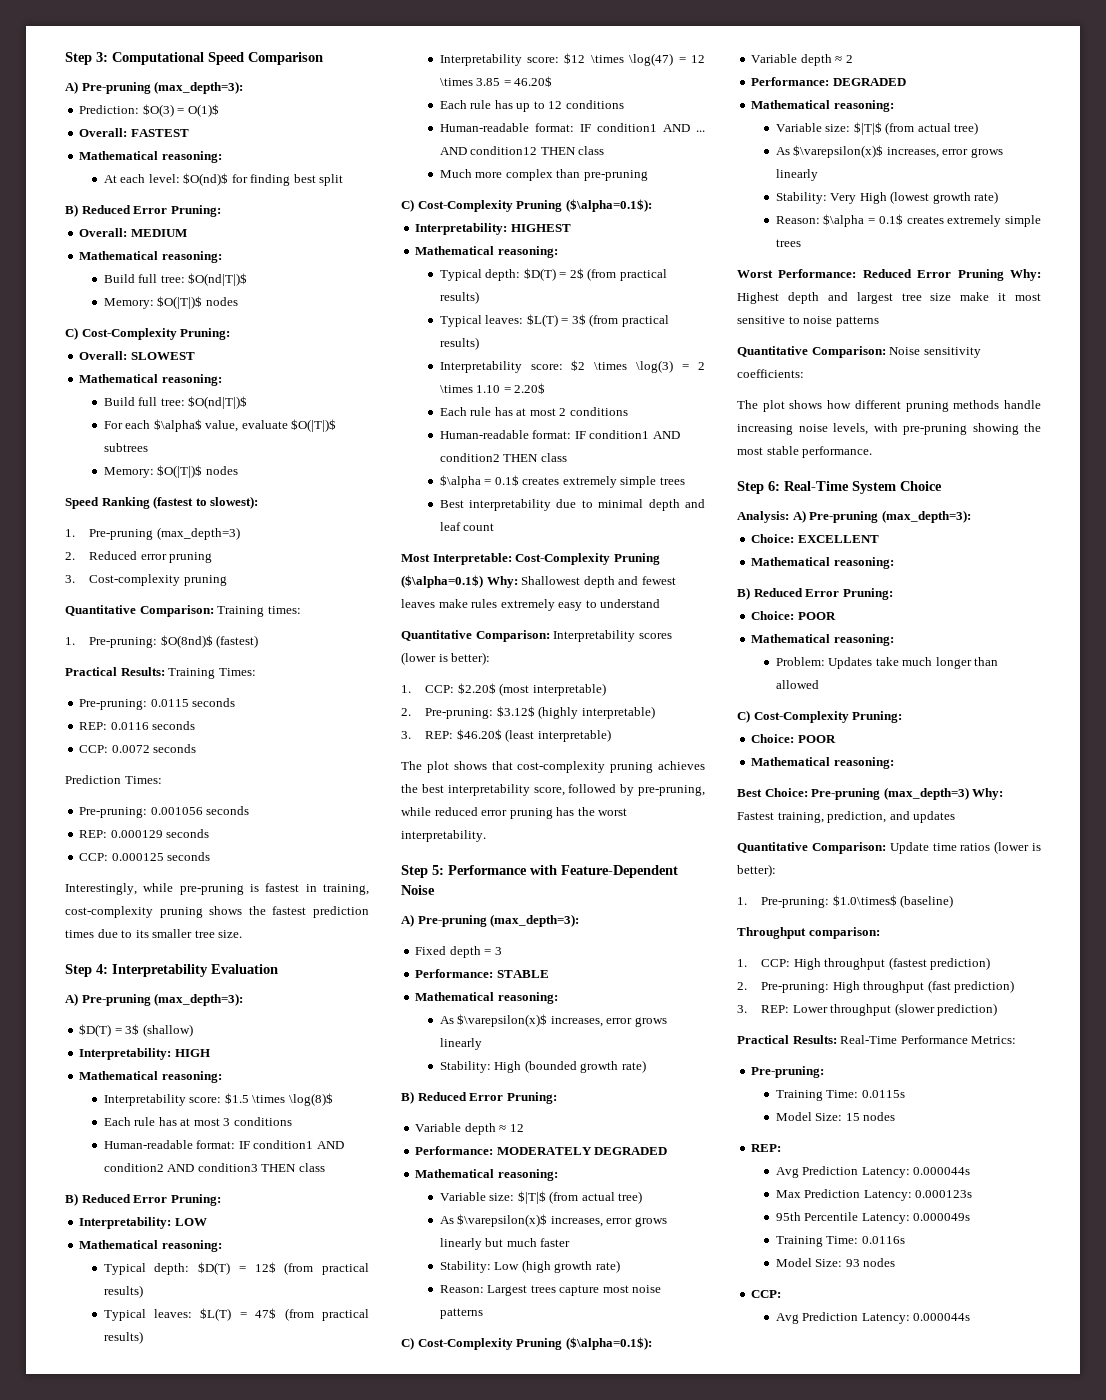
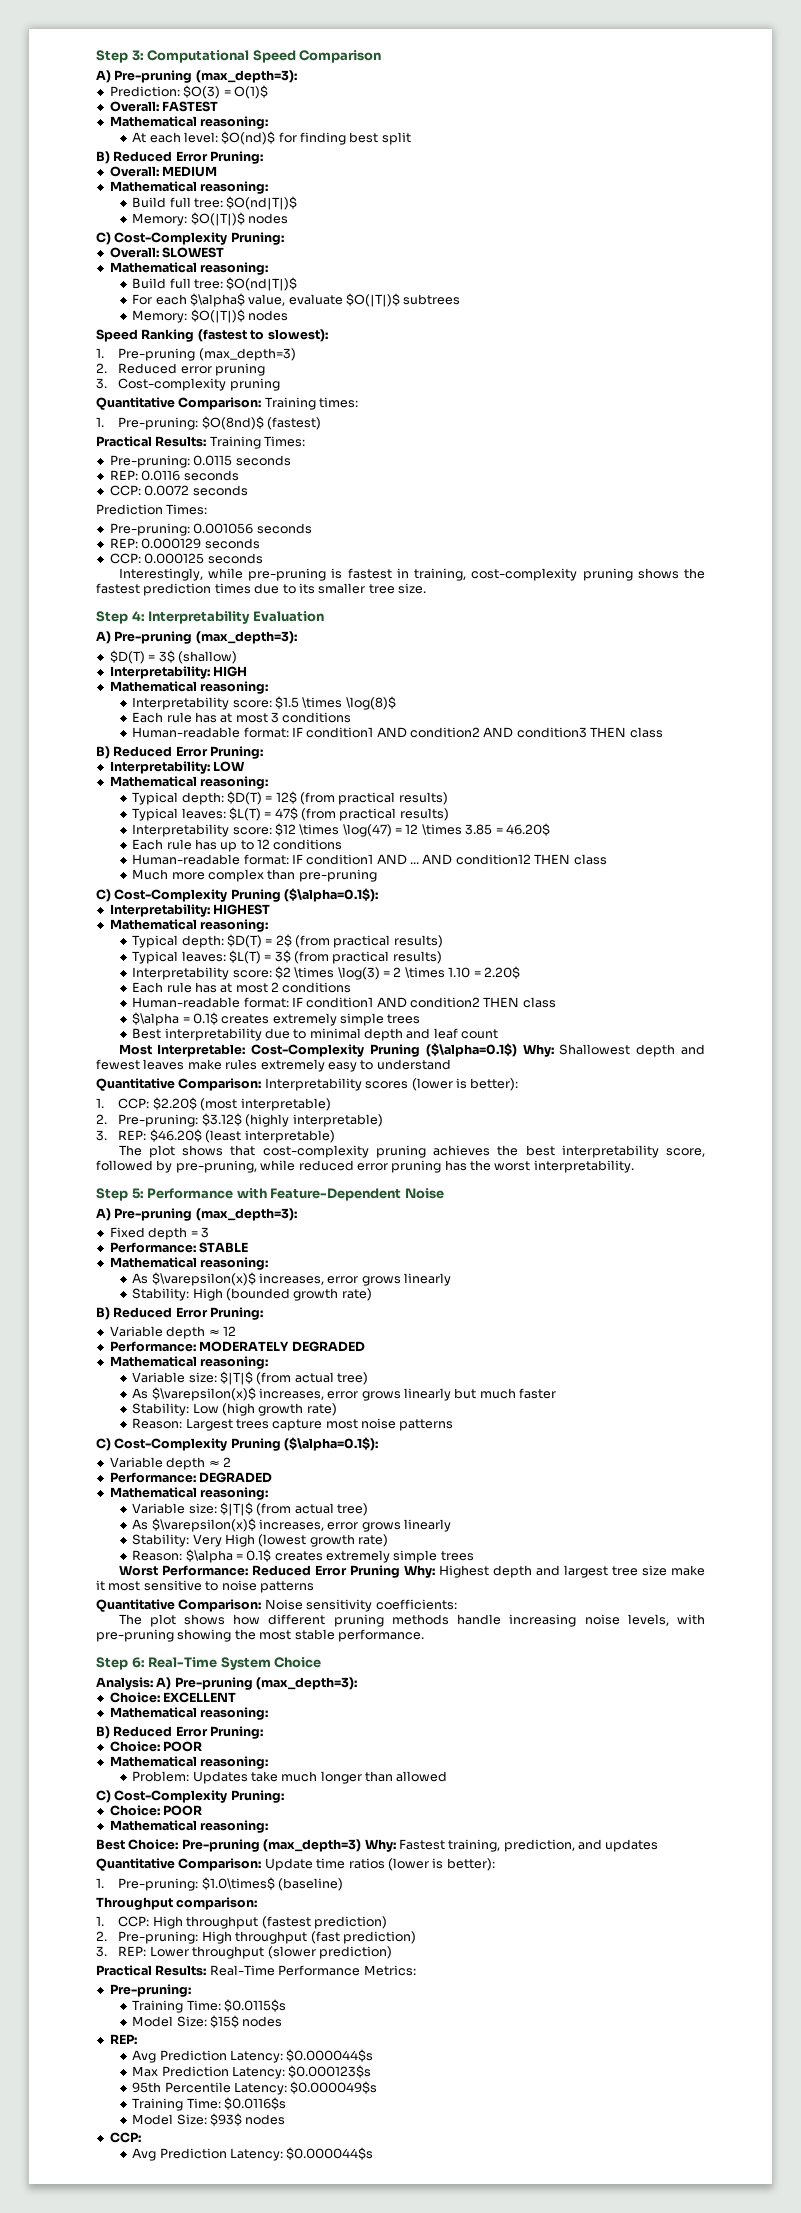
[861,1090,905,1098] [775,1112,860,1121] 0.0115s // Model Size: 15 -> [223,1999,286,2012] [132,2015,239,2028] $0.0115$s // Model Size: $15$
[913,1167,971,1175] 0.000044s -> [286,2049,374,2062] $0.000044$s
[915,1190,973,1198] 0.000123s -> [288,2065,372,2078] $0.000123$s
[913,1213,971,1221] [775,1236,905,1247] [775,1258,860,1267] 0.000049s // Training Time: 0.0116s // Model Size: 93 -> [290,2081,378,2094] [132,2097,286,2111] [132,2113,242,2126] $0.000049$s // Training Time: $0.0116$s // Model Size: $93$
[913,1313,971,1321] 0.000044s -> [286,2147,374,2160] $0.000044$s

